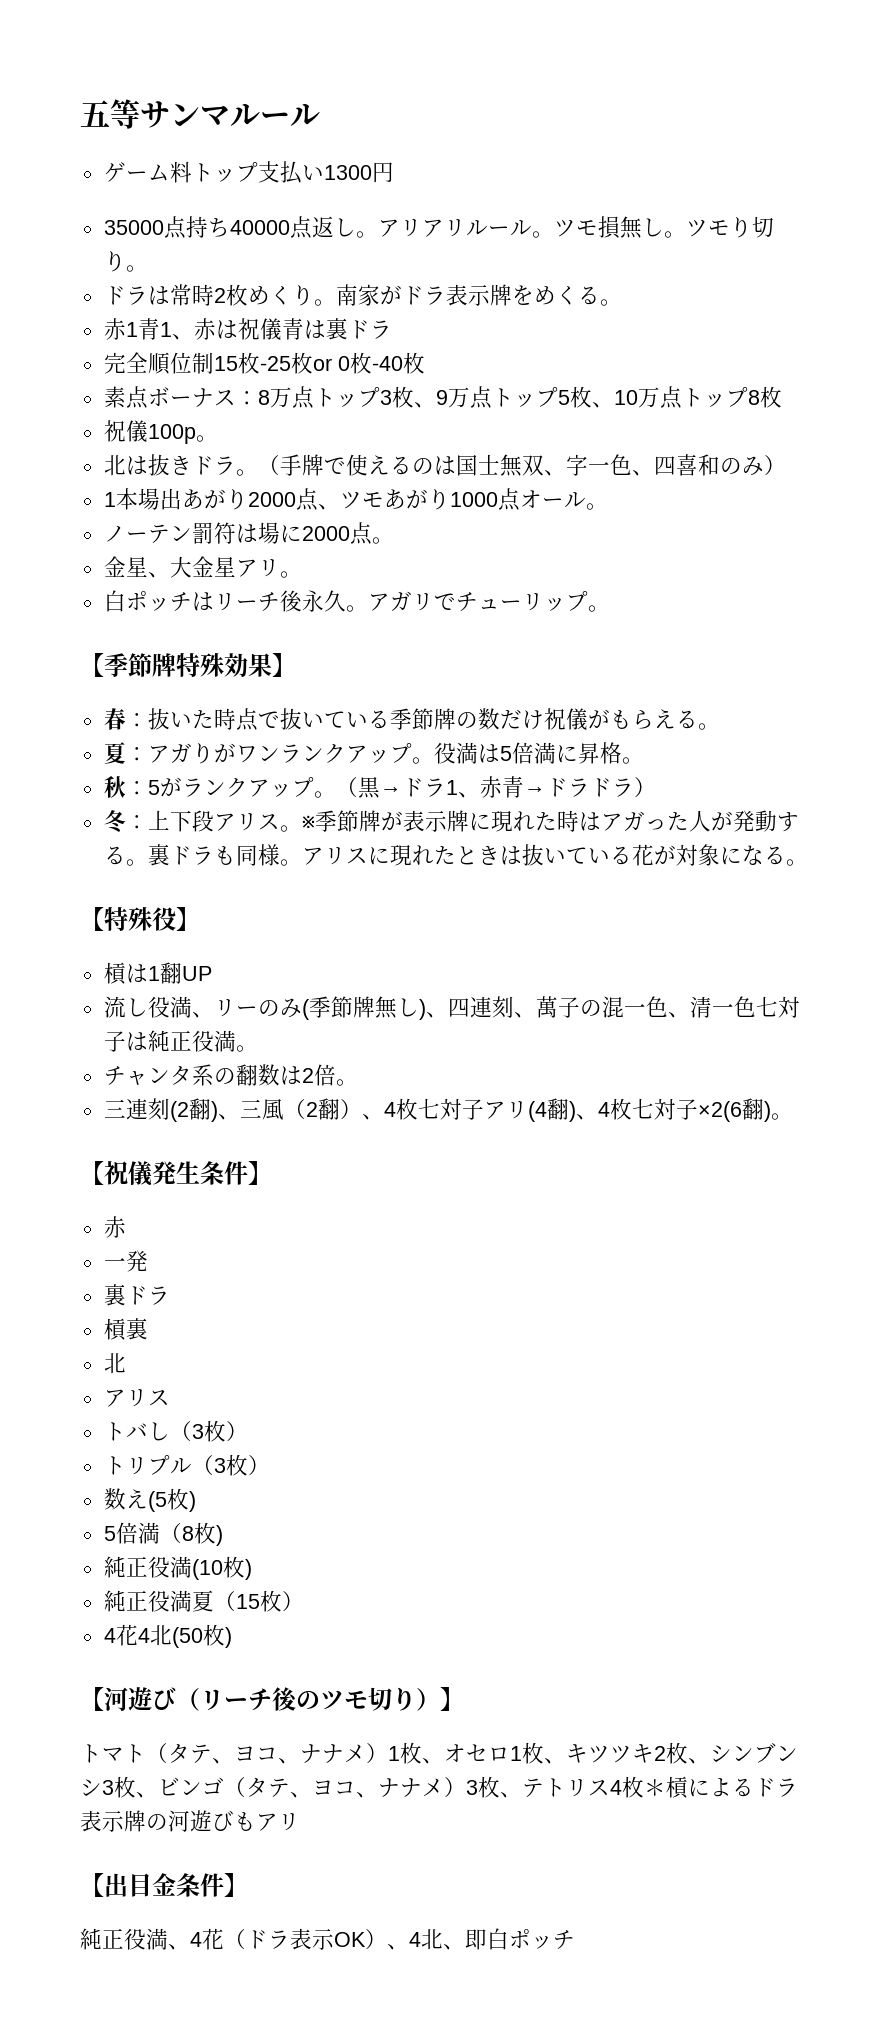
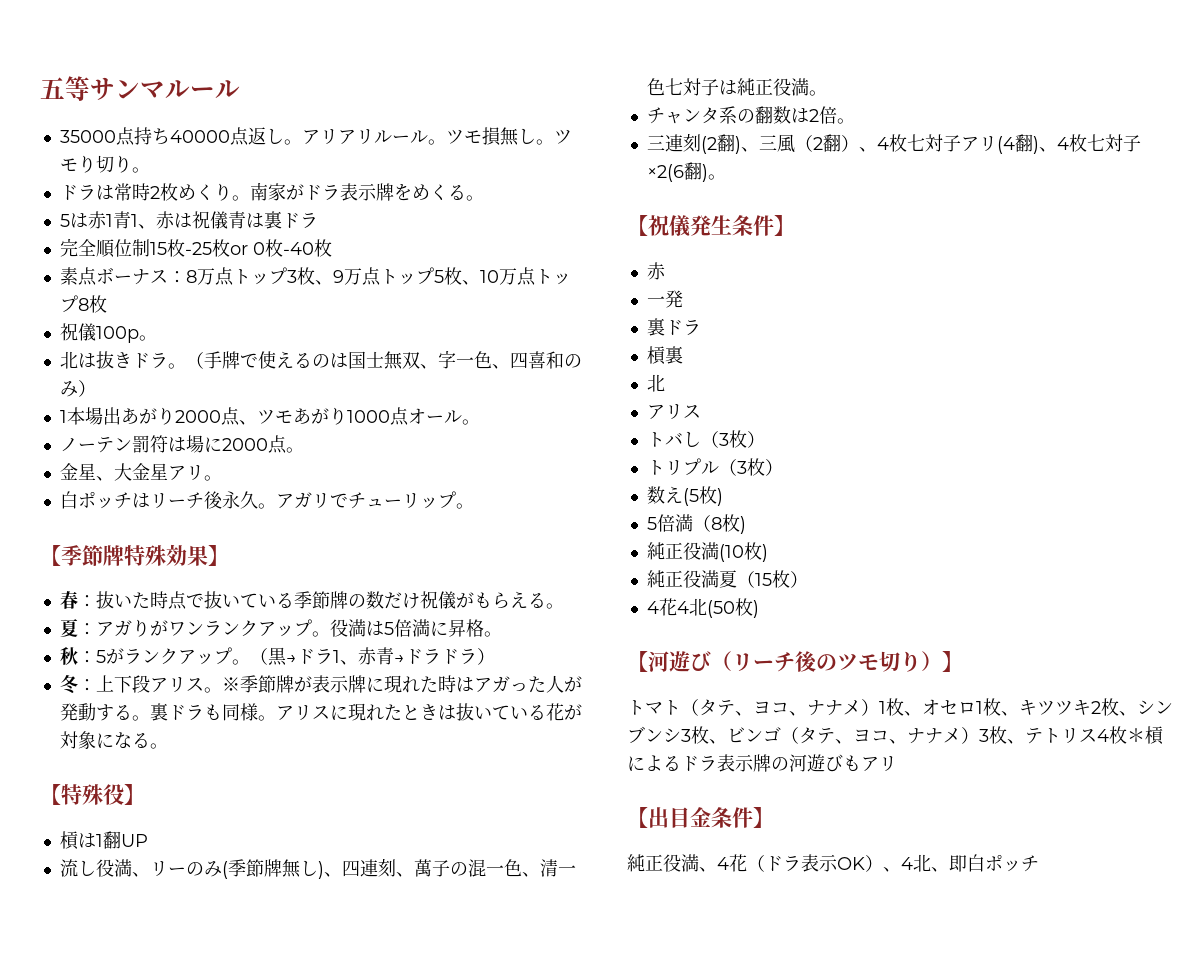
[103,161,394,184] // ゲーム料トップ支払い1300円 -> (240, 89) none
(622, 302) none -> [59,213,88,228] 5は

